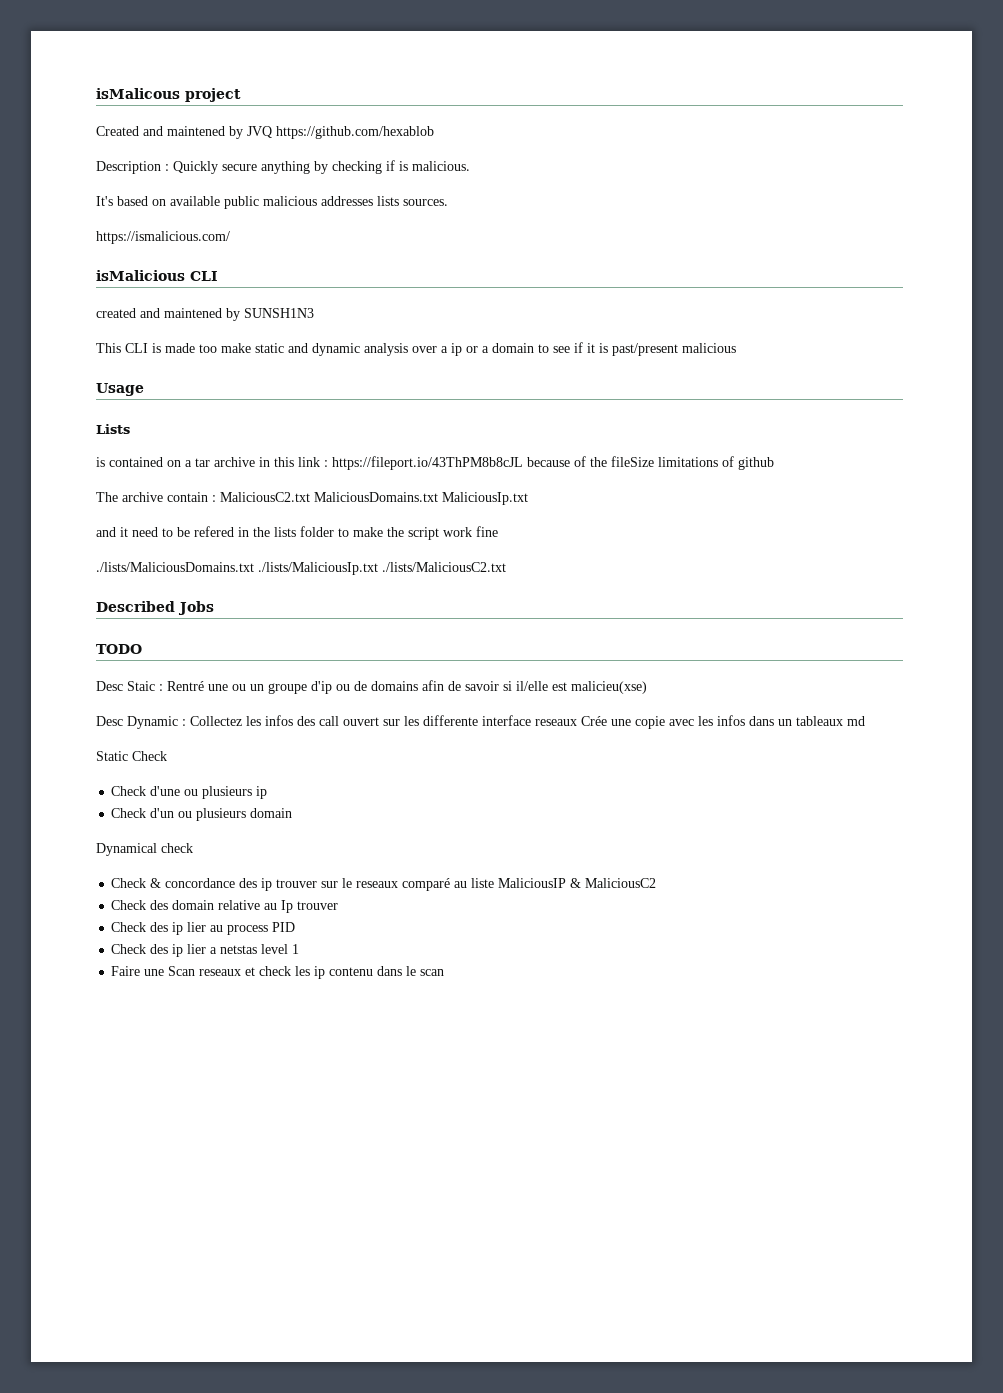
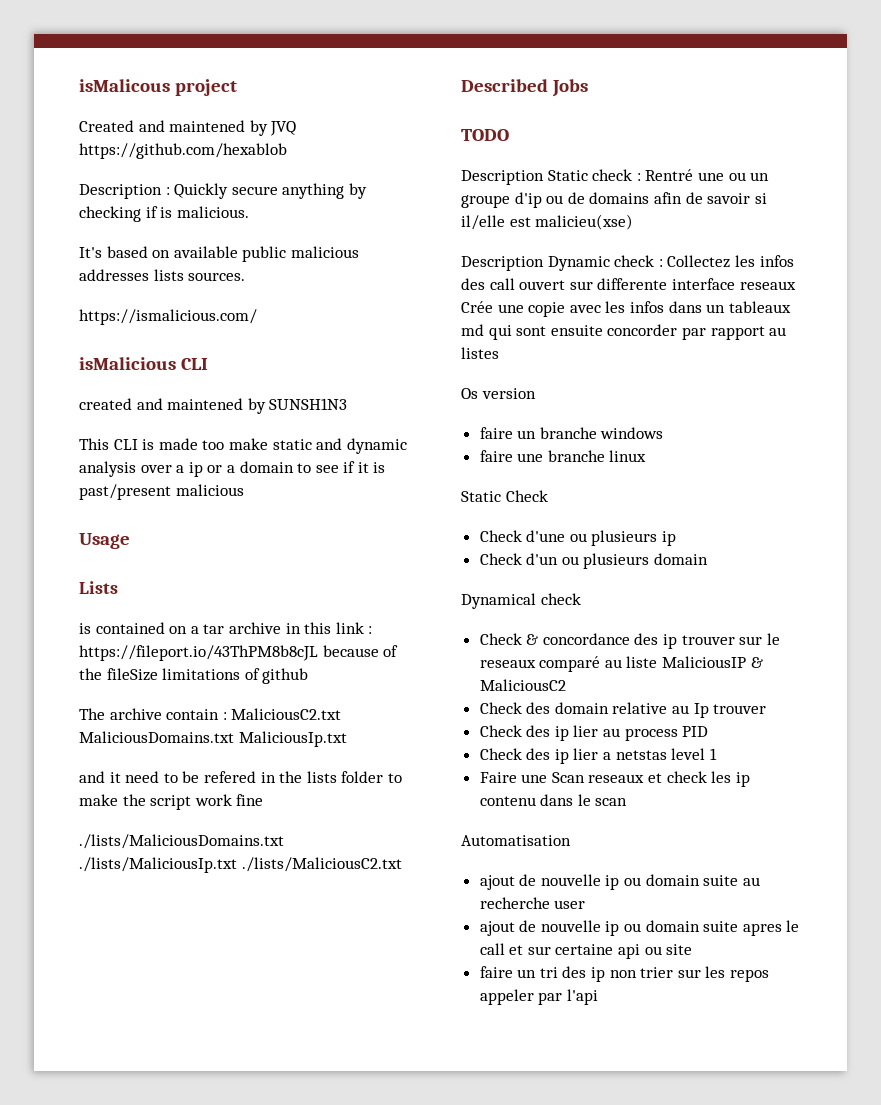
[96,681,155,691] Desc Staic -> [461,169,633,185] Description Static check
[96,716,178,729] Desc Dynamic -> [461,255,655,271] Description Dynamic check
[404,716,419,726] les -> (593, 285) none
(865, 721) none -> [488,324,787,340] [461,347,499,359] [461,388,536,399] [479,427,664,439] [479,450,647,462] qui sont ensuite concorder par rapport au listes // Os version // faire un branche windows // faire une branche linux
(445, 972) none -> [461,835,571,846] [479,874,760,890] [479,897,586,909] [479,920,800,936] [479,943,693,959] [479,966,770,982] [479,989,598,1005] // Automatisation // ajout de nouvelle ip ou domain suite au recherche user // ajout de nouvelle ip ou domain suite apres le call et sur certaine api ou site // faire un tri des ip non trier sur les repos appeler par l'api

